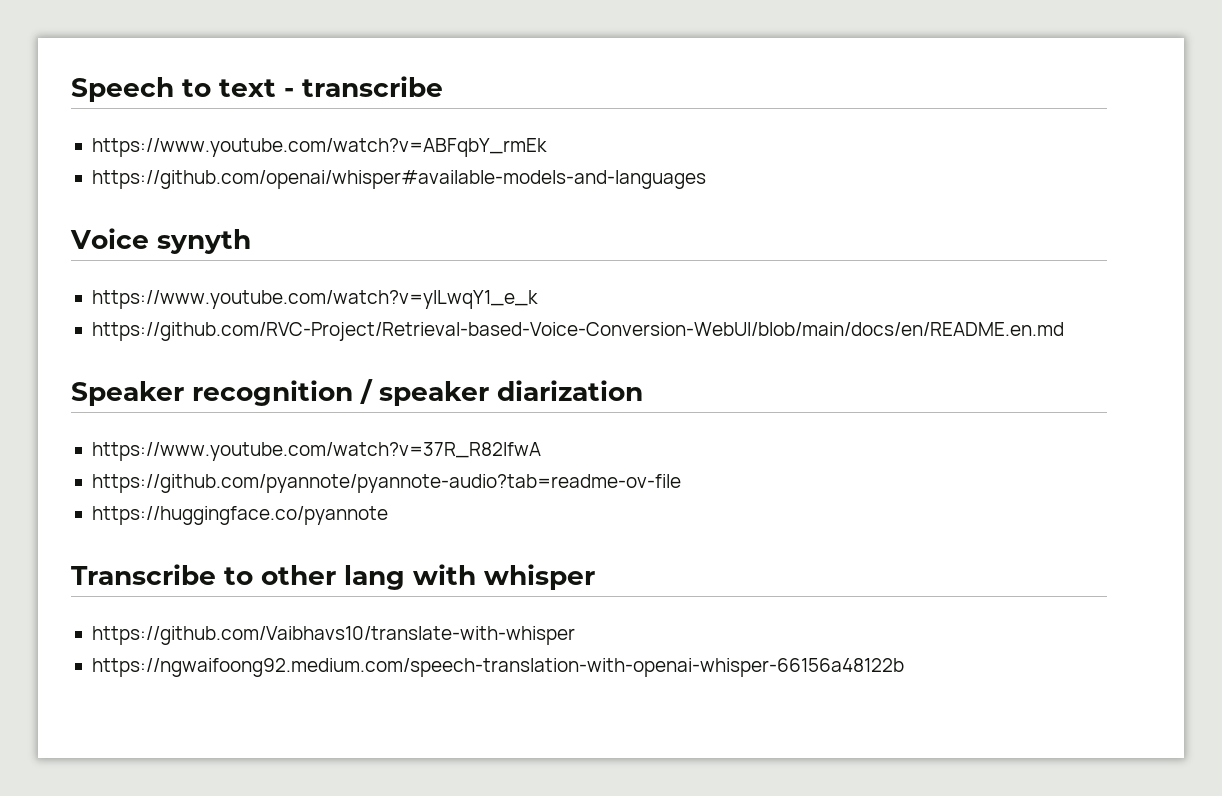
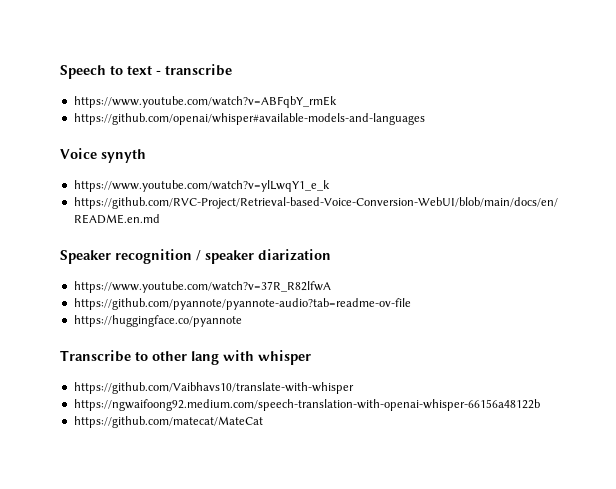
(904, 667) none -> [73,416,263,428] // https://github.com/matecat/MateCat

